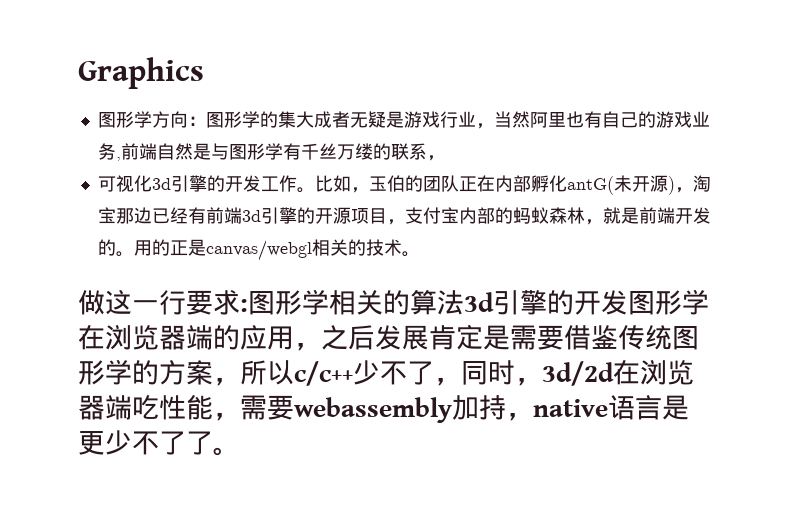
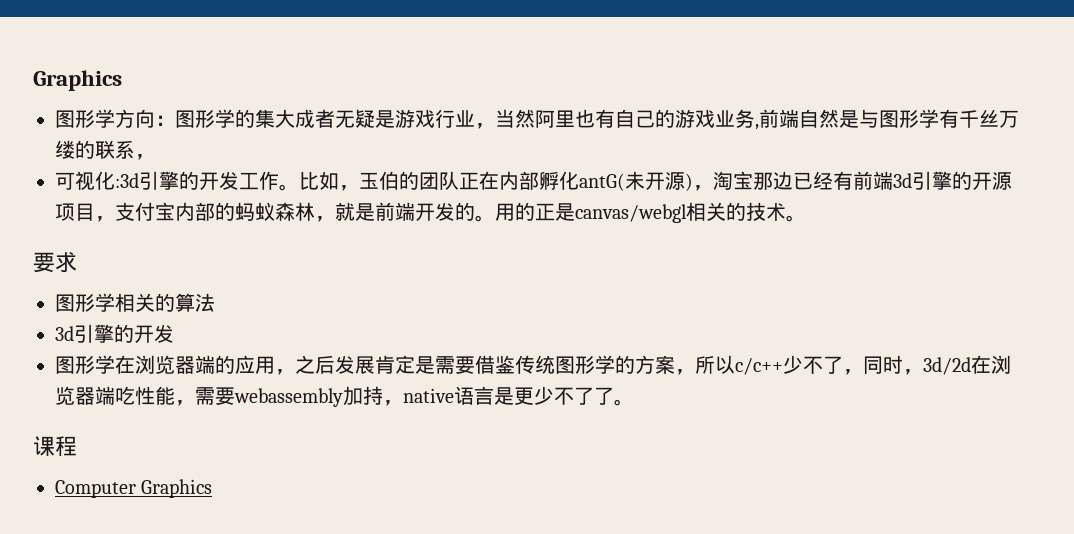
[151,178,171,190] 3d -> [115,173,139,188] :3d
[78,290,186,315] 做这一行 -> (806, 218) none
[240,298,248,312] : -> (77, 262) //
[464,290,628,315] 3d引擎的开发 -> [55,324,174,343] // 3d引擎的开发 //
(240, 451) none -> [33,436,77,456] [55,479,213,498] // 课程 // Computer Graphics

